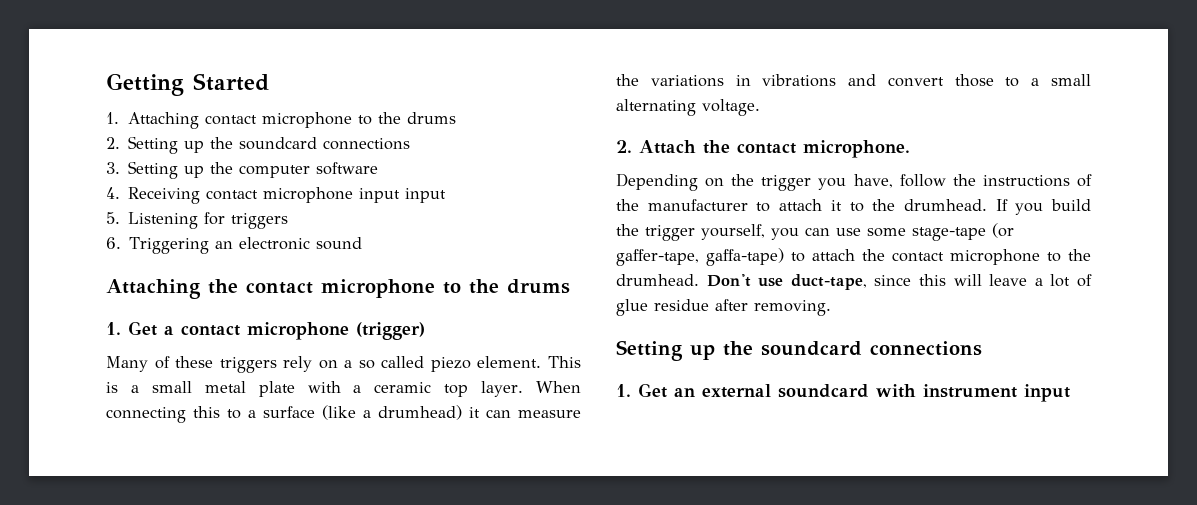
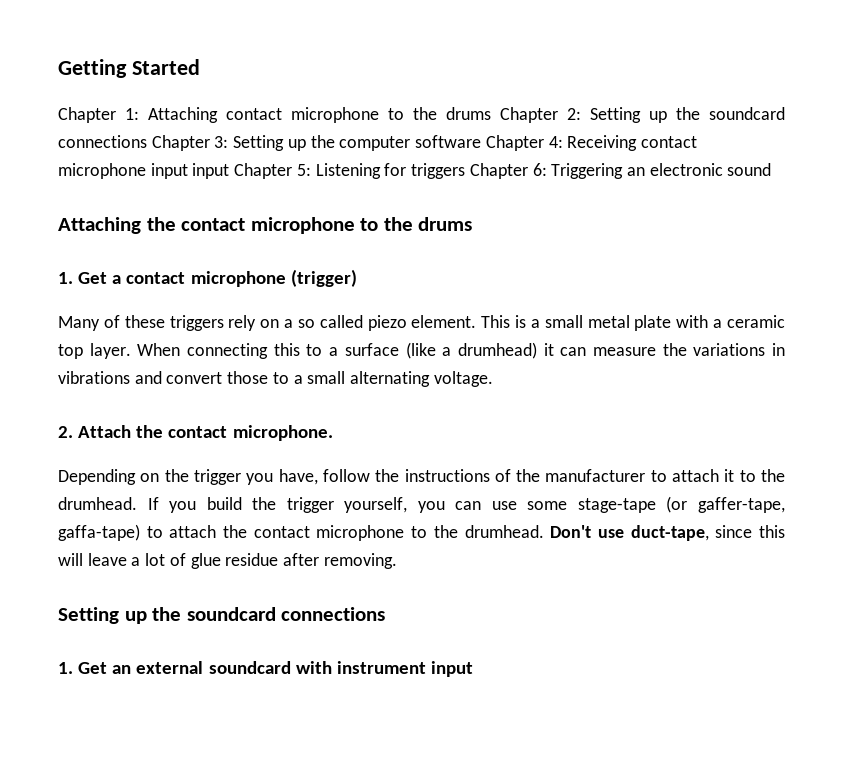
[106,112,119,124] 1. -> [58,107,139,123] Chapter 1:
[106,136,411,154] [106,162,120,174] // 2. Setting up the soundcard connections // 3. -> [500,107,785,123] [58,135,229,151] Chapter 2: Setting up the soundcard connections Chapter 3:
[106,187,120,199] // 4. -> [485,135,563,151] Chapter 4:
[106,212,120,224] // 5. -> [234,163,311,179] Chapter 5:
[106,237,121,249] // 6. -> [469,163,547,179] Chapter 6:

